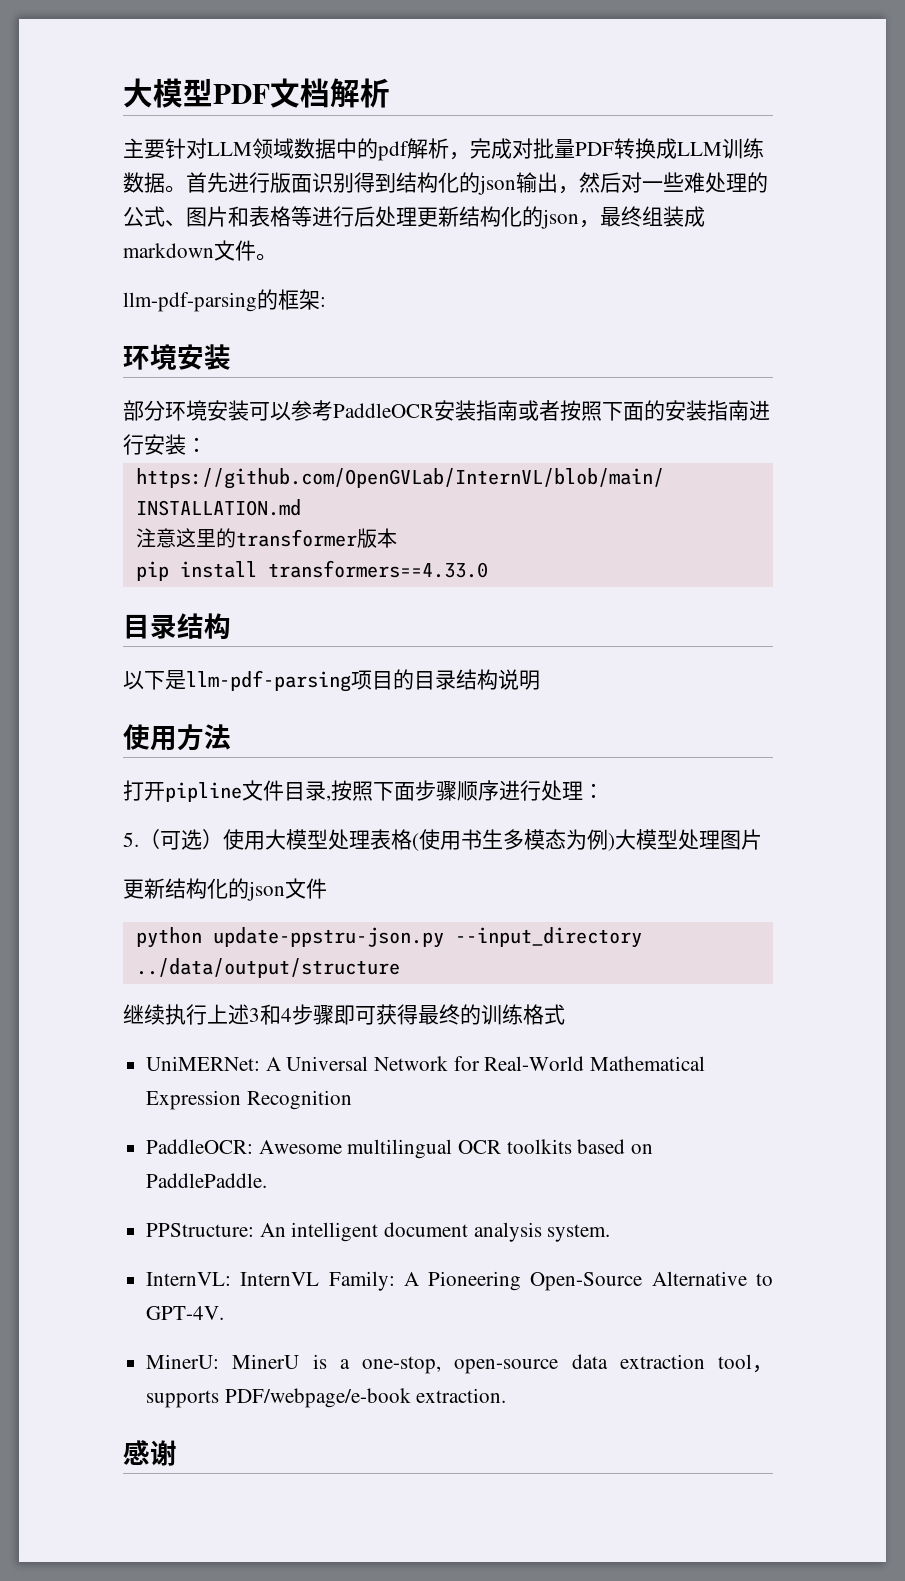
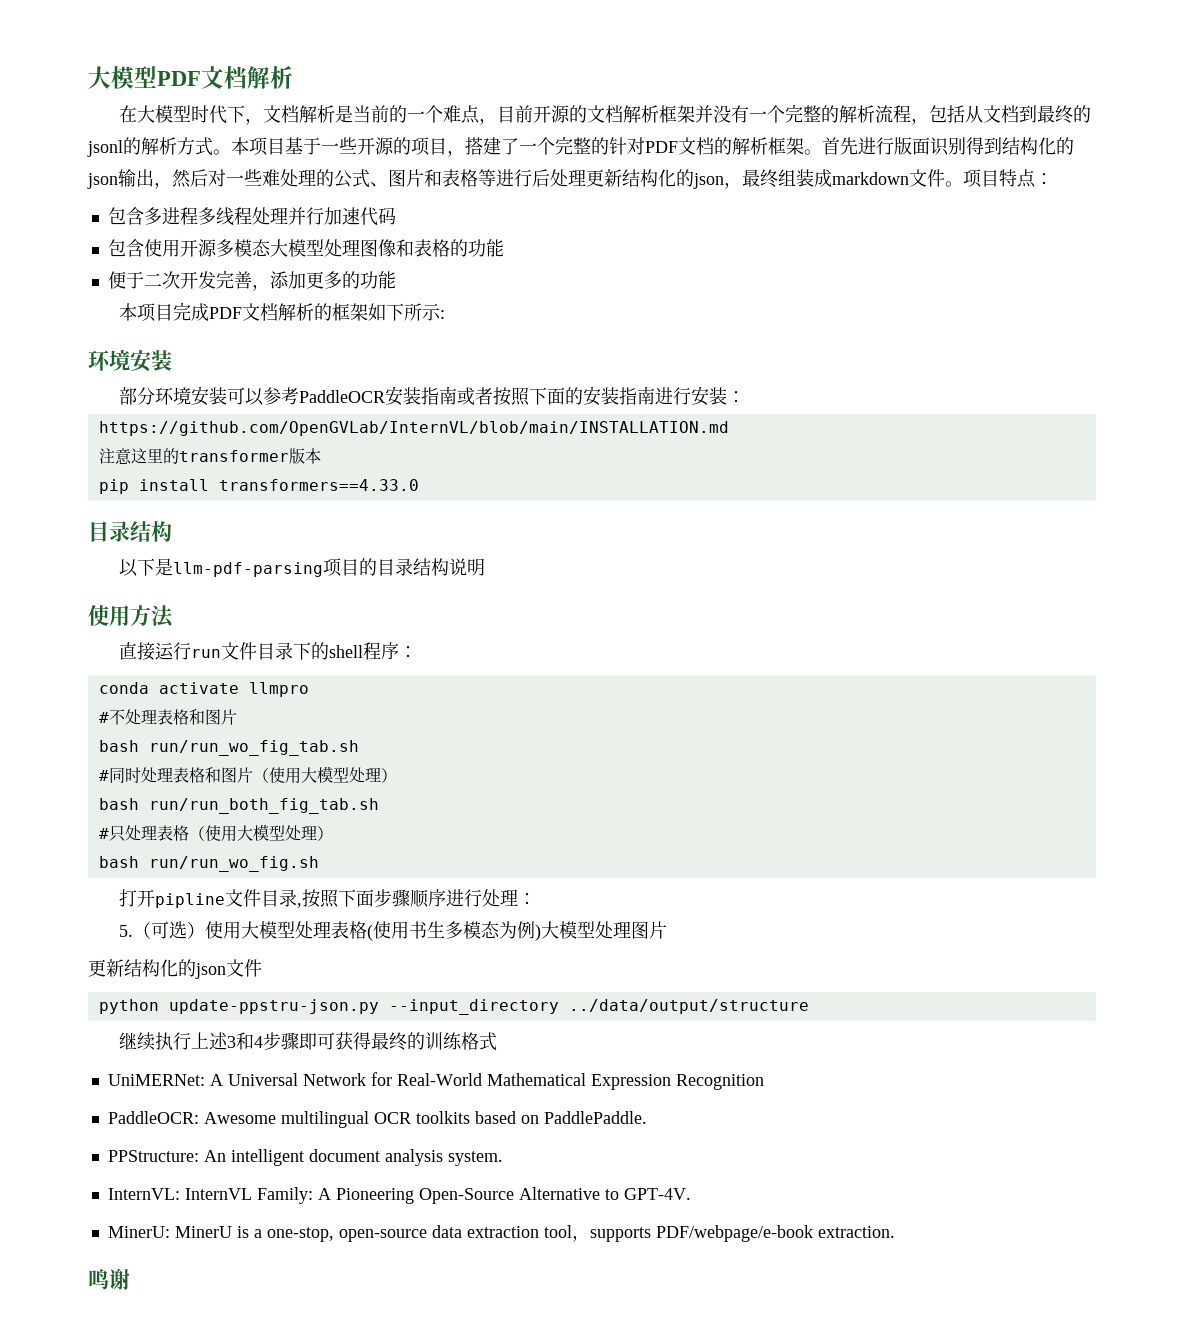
[123,138,764,161] [123,172,165,193] 主要针对LLM领域数据中的pdf解析，完成对批量PDF转换成LLM训练数据 -> [118,104,1091,125] [87,136,804,157] 在大模型时代下，文档解析是当前的一个难点，目前开源的文档解析框架并没有一个完整的解析流程，包括从文档到最终的jsonl的解析方式。本项目基于一些开源的项目，搭建了一个完整的针对PDF文档的解析框架
[123,289,320,312] // llm-pdf-parsing的框架 -> [963,169,1053,188] [107,207,396,226] [107,239,504,257] [107,270,396,291] [118,302,441,322] 项目特点： // 包含多进程多线程处理并行加速代码 // 包含使用开源多模态大模型处理图像和表格的功能 // 便于二次开发完善，添加更多的功能 // 本项目完成PDF文档解析的框架如下所示
(231, 737) none -> [118,642,417,661] [98,682,309,697] [98,709,237,725] [98,740,359,756] [98,766,397,784] [98,798,379,814] [98,824,333,842] [98,856,319,872] // 直接运行run文件目录下的shell程序： // conda activate llmpro // #不处理表格和图片 // bash run/run_wo_fig_tab.sh // #同时处理表格和图片（使用大模型处理） // bash run/run_both_fig_tab.sh // #只处理表格（使用大模型处理） // bash run/run_wo_fig.sh
[123,1440,150,1465] 感 -> [88,1269,109,1290] 鸣

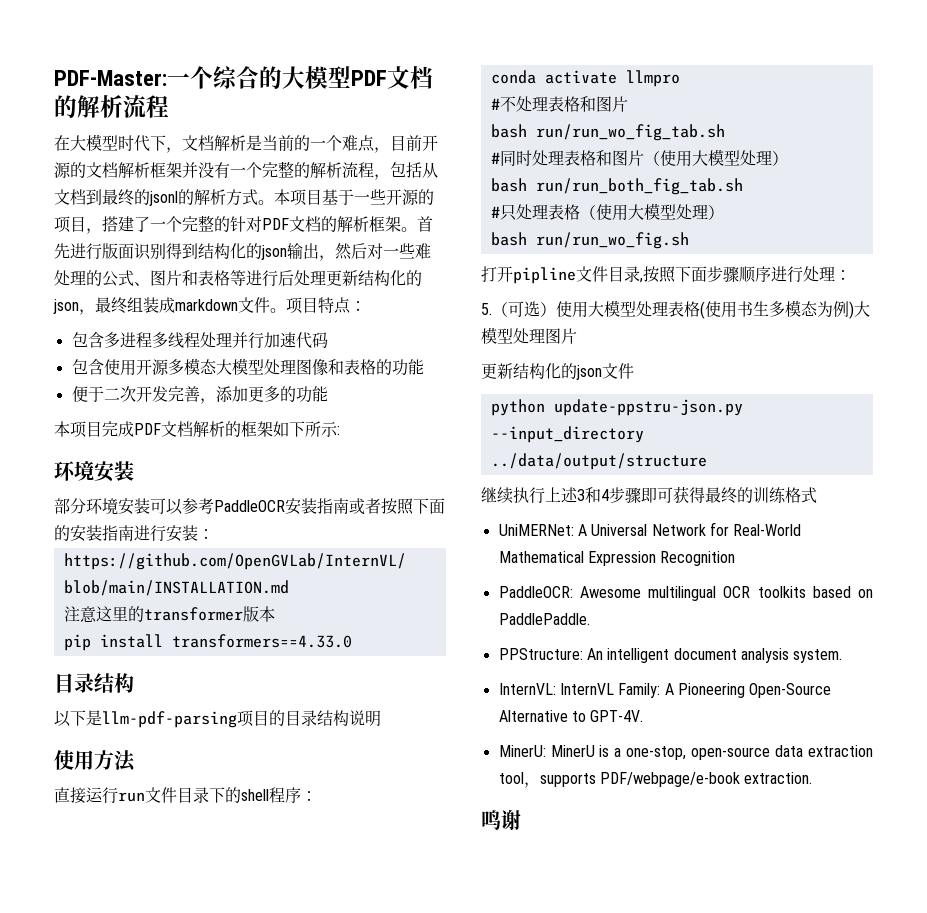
(88, 77) none -> [54,66,282,89] PDF-Master:一个综合的
[247,66,293,89] 解析 -> [54,95,169,118] 的解析流程

